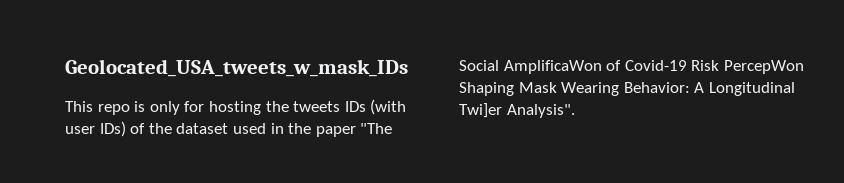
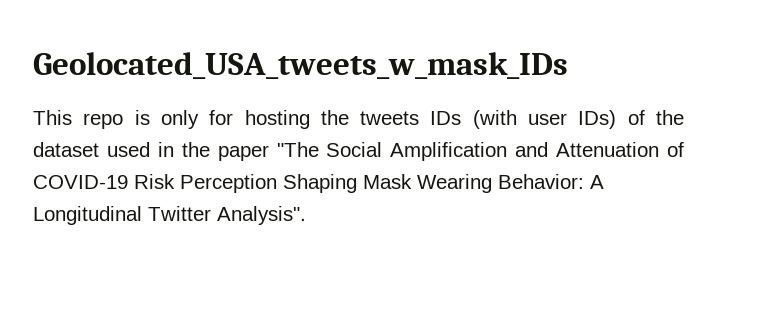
[503,60,804,74] AmplificaWon of Covid-19 Risk PercepWon -> [390,142,684,161] [33,174,277,193] Amplification and Attenuation of COVID-19 Risk Perception
[459,103,502,118] Twi]er -> [148,206,211,221] Twitter

